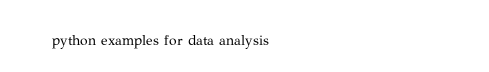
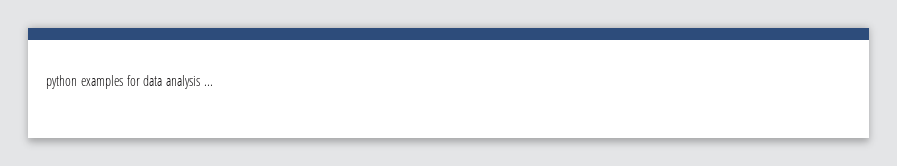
(269, 42) none -> [203,84,213,86] ...

